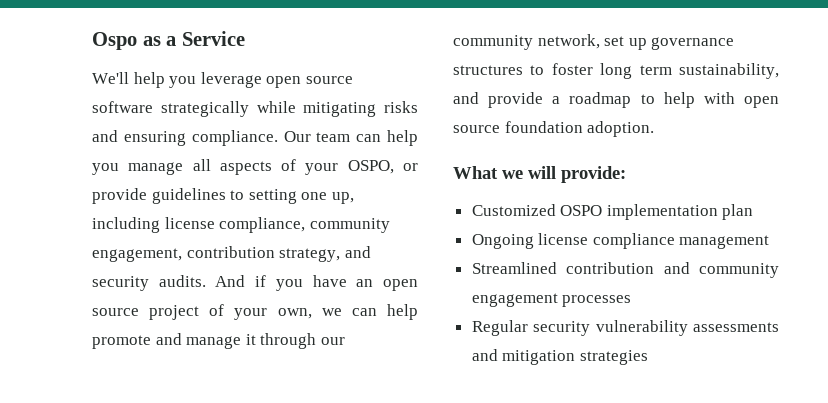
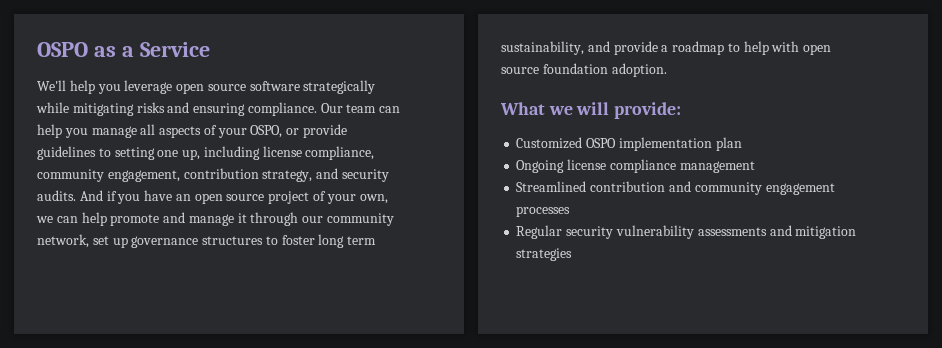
[92,32,137,50] Ospo -> [37,42,88,57] OSPO

